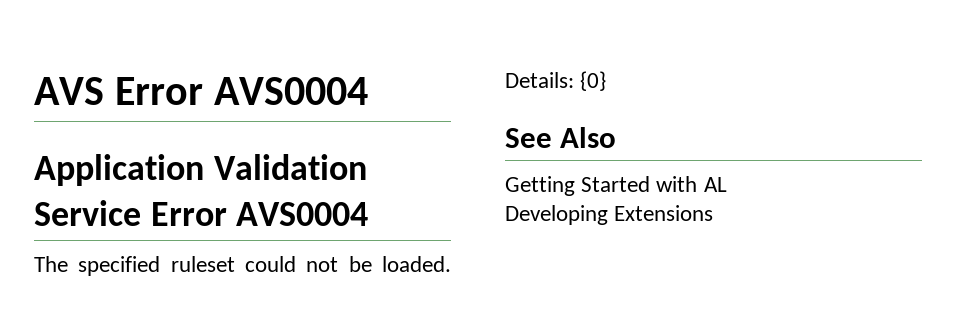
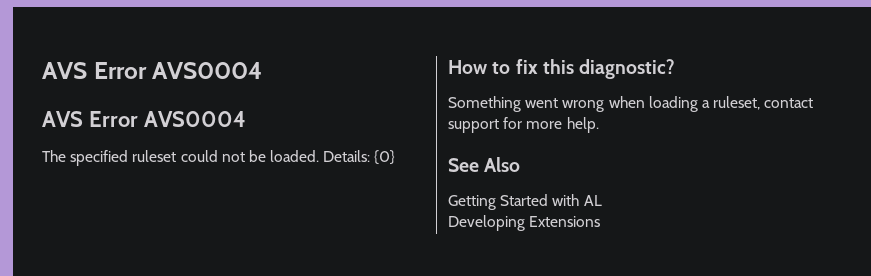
[34,77,369,105] [34,154,367,186] [34,200,141,226] AVS Error AVS0004 // Application Validation Service -> [42,62,263,79] [42,111,83,127] AVS Error AVS0004 // AVS
(607, 81) none -> [448,59,676,79] [448,96,814,112] [448,117,599,133] // How to fix this diagnostic? // Something went wrong when loading a ruleset, contact support for more help.

